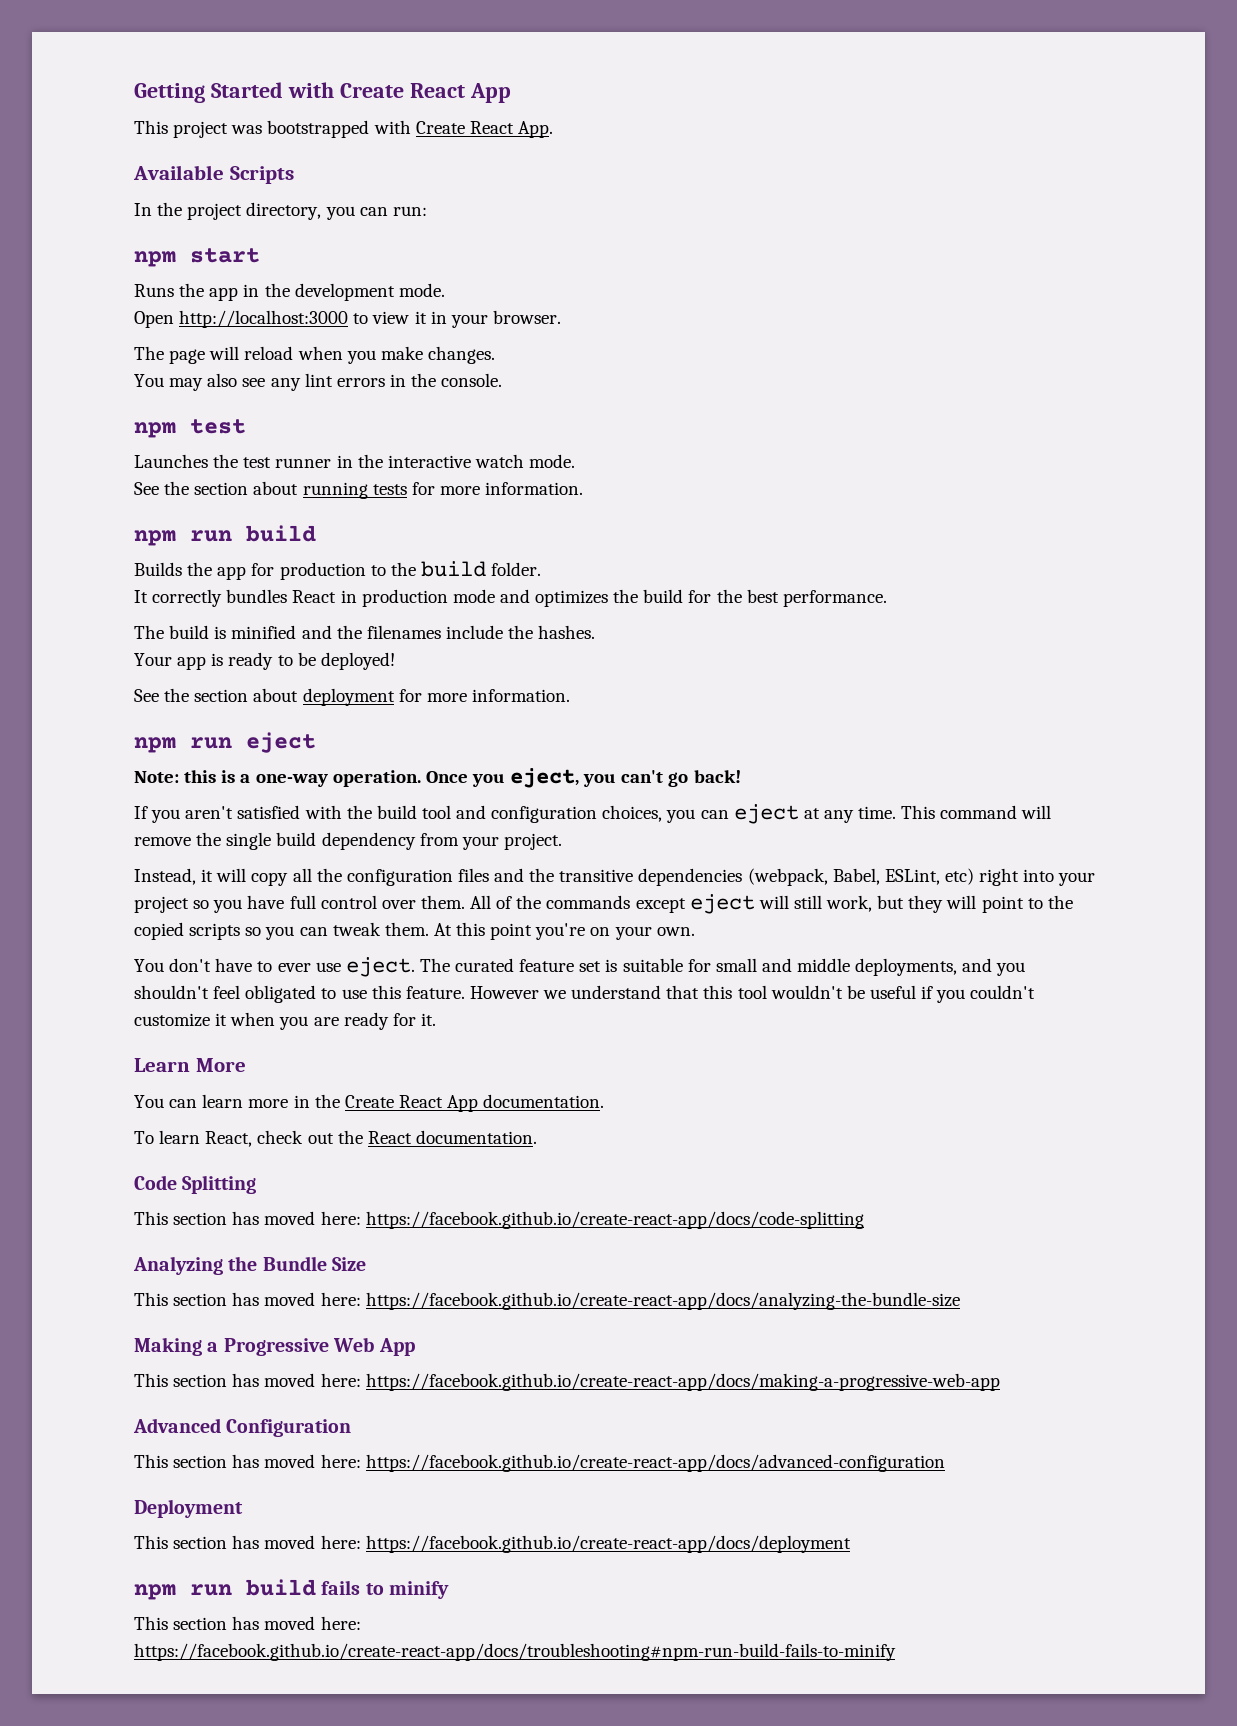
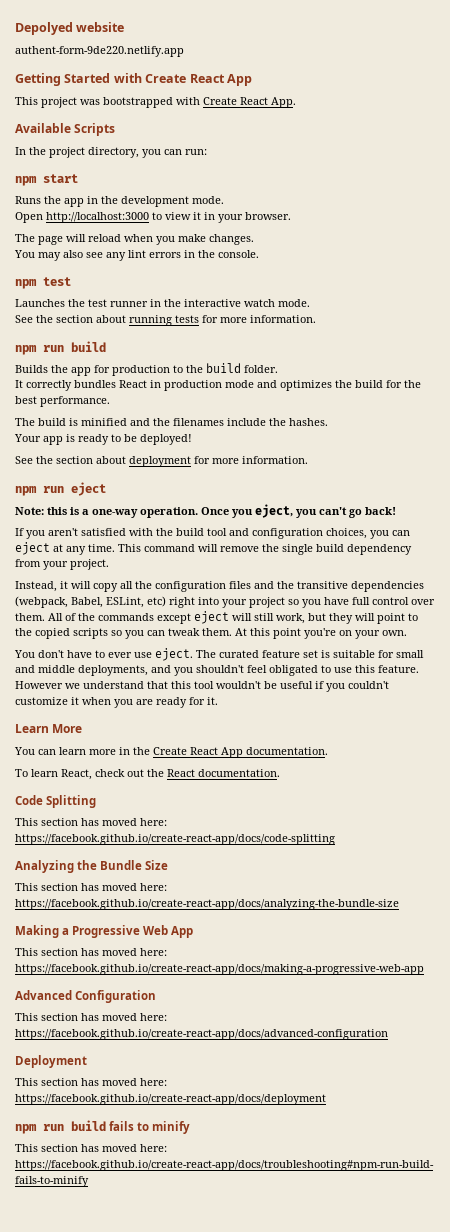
(134, 93) none -> [15,22,125,35] [15,46,184,57] Depolyed website // authent-form-9de220.netlify.app //

